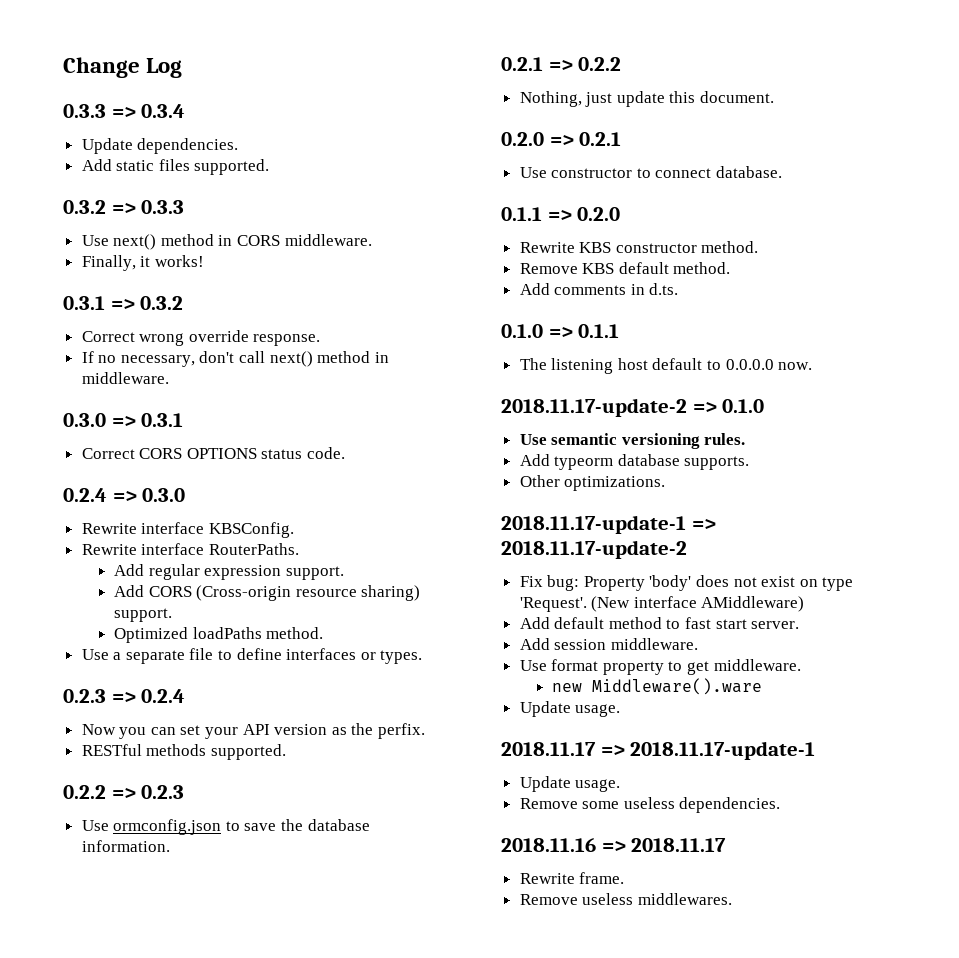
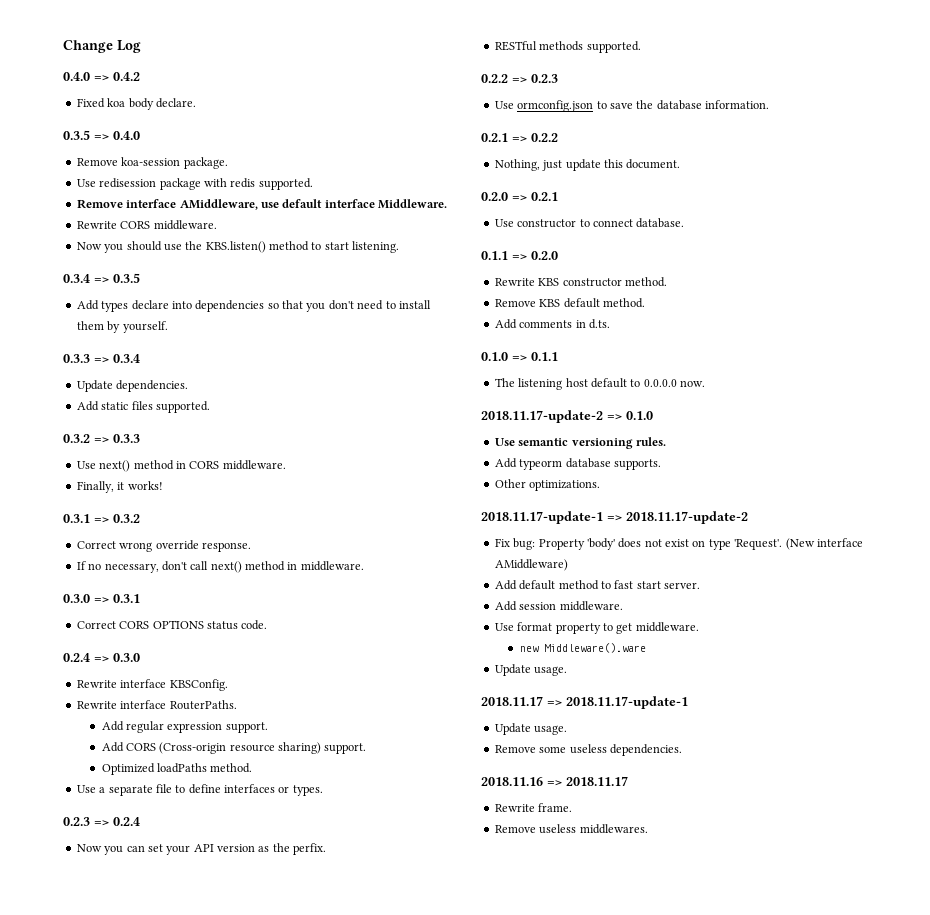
(183, 68) none -> [63,72,140,81] [76,98,196,110] [63,130,140,140] [76,157,228,169] [76,178,313,190] [76,199,447,210] [76,220,217,230] [76,241,400,253] [63,273,140,283] [76,300,431,312] [76,321,168,333] // 0.4.0 => 0.4.2 // Fixed koa body declare. // 0.3.5 => 0.4.0 // Remove koa-session package. // Use redisession package with redis supported. // Remove interface AMiddleware, use default interface Middleware. // Rewrite CORS middleware. // Now you should use the KBS.listen() method to start listening. // 0.3.4 => 0.3.5 // Add types declare into dependencies so that you don't need to install them by yourself.

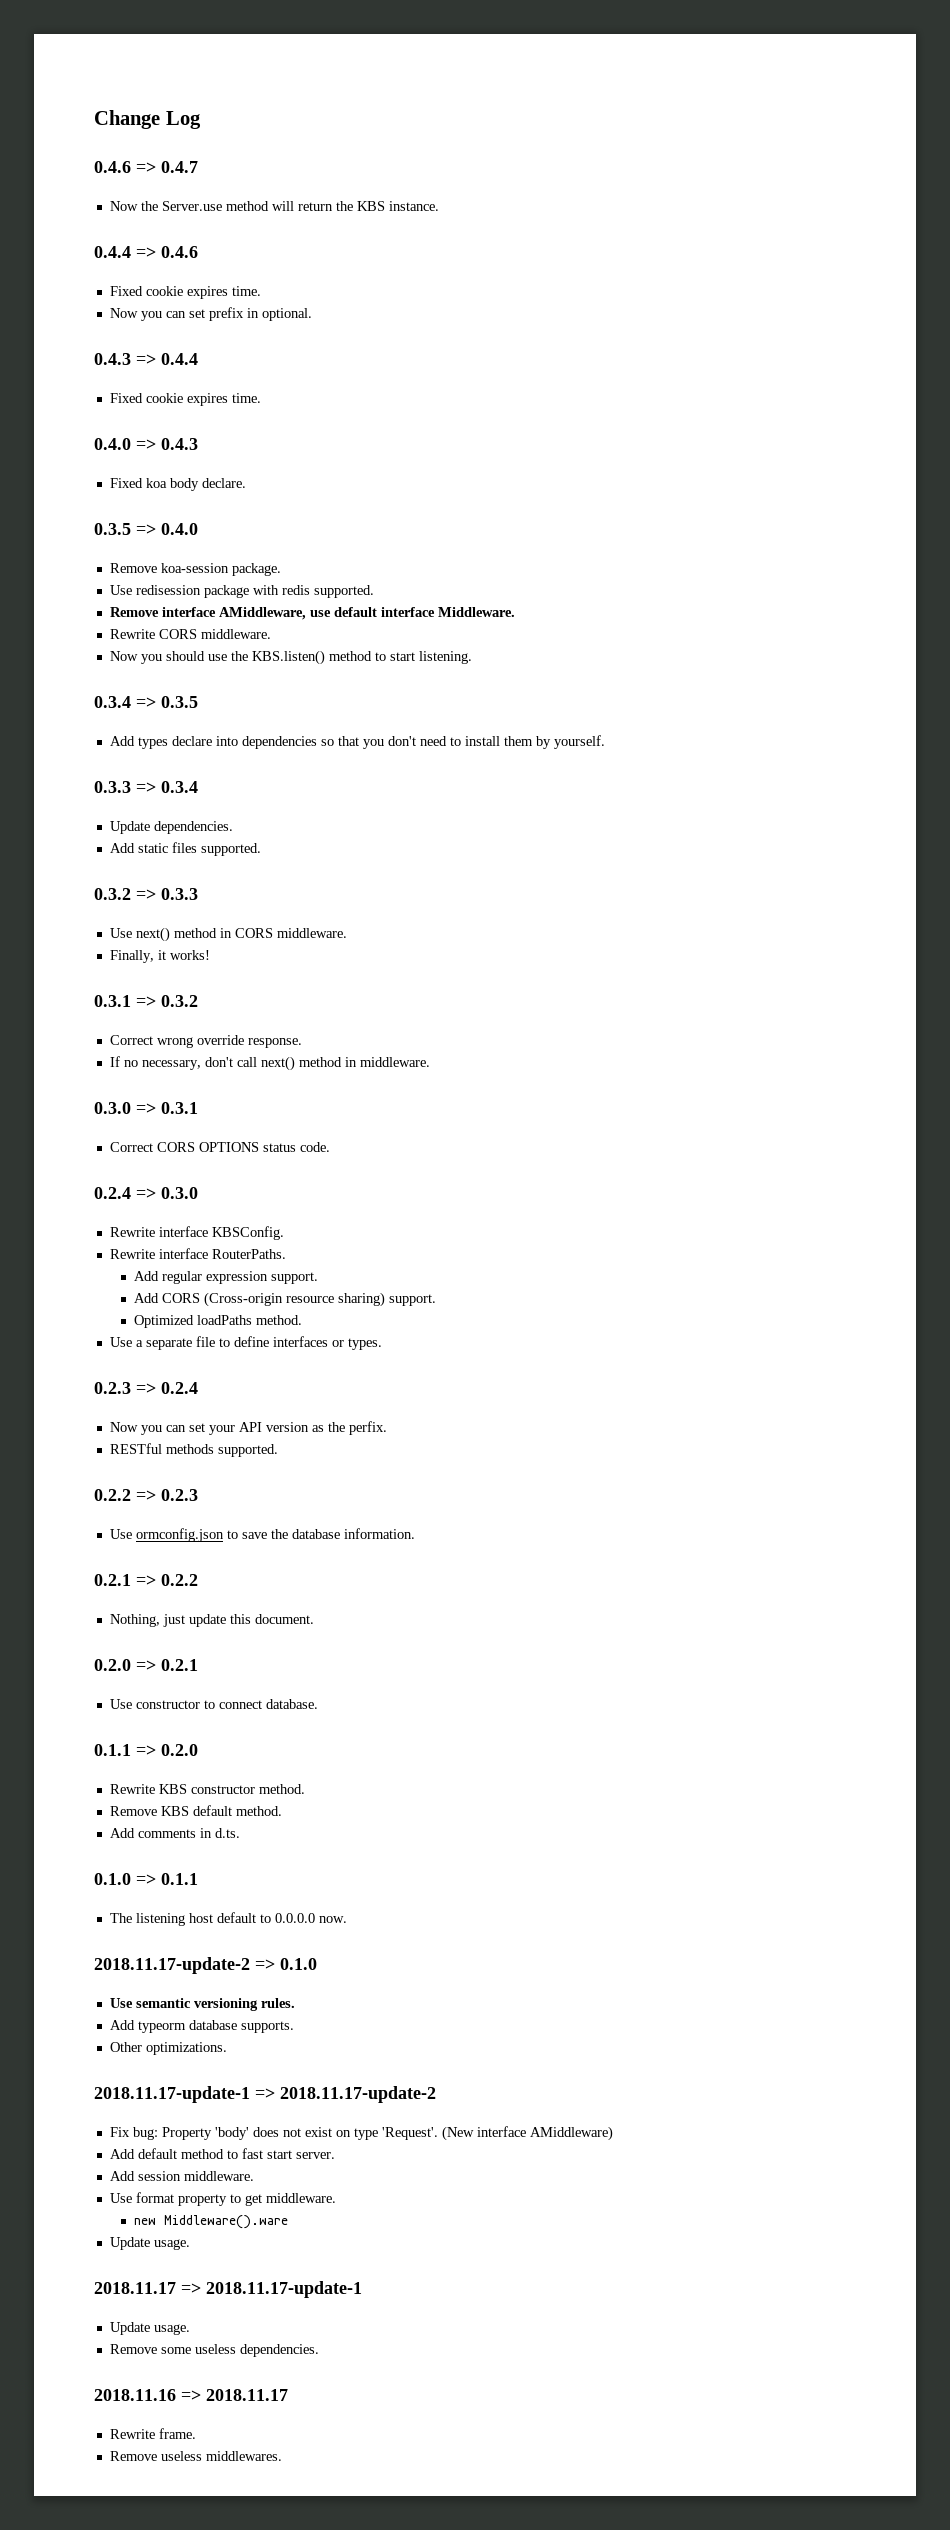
(141, 46) none -> [94,161,198,173] [109,201,439,211] [94,246,198,258] [109,286,261,299] [109,307,312,321] [94,353,198,365] [109,393,261,406] // 0.4.6 => 0.4.7 // Now the Server.use method will return the KBS instance. // 0.4.4 => 0.4.6 // Fixed cookie expires time. // Now you can set prefix in optional. // 0.4.3 => 0.4.4 // Fixed cookie expires time.
[113,72,140,81] 0.4.2 -> [161,438,198,450] 0.4.3

